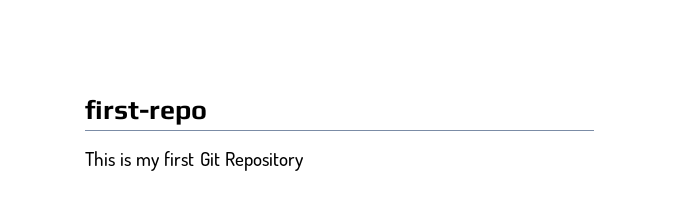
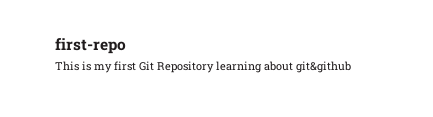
(304, 161) none -> [216,61,351,73] learning about git&github

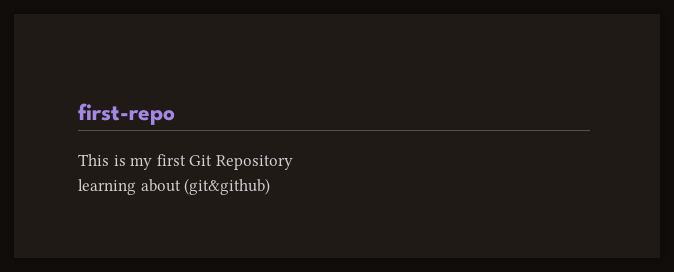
(214, 67) none -> (293, 162) //
[296,61,351,73] git&github -> [184,178,271,195] (git&github)

